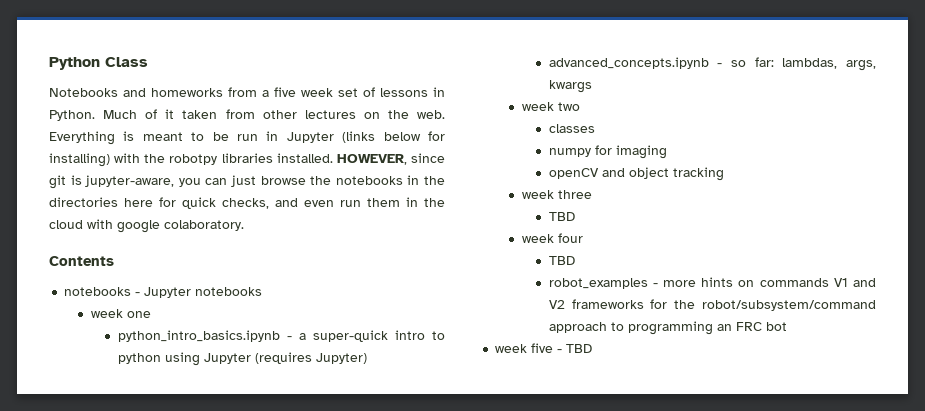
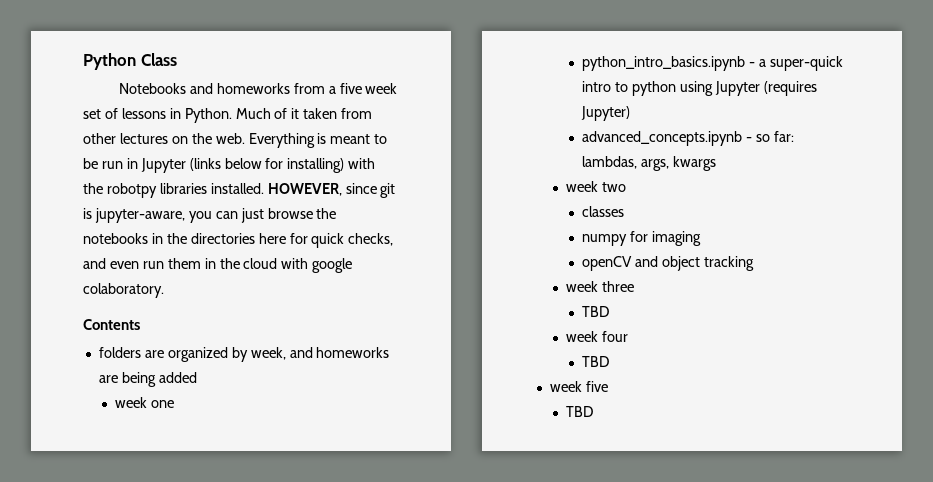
[64,287,263,298] notebooks - Jupyter notebooks -> [98,347,390,362] [98,372,197,387] folders are organized by week, and homeworks are being added
[548,277,876,289] [548,299,876,311] [548,321,787,335] // robot_examples - more hints on commands V1 and V2 frameworks for the robot/subsystem/command approach to programming an FRC bot -> (611, 361) none
[557,349,563,353] - -> (608, 386) //

